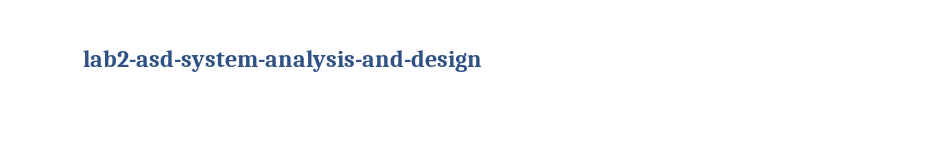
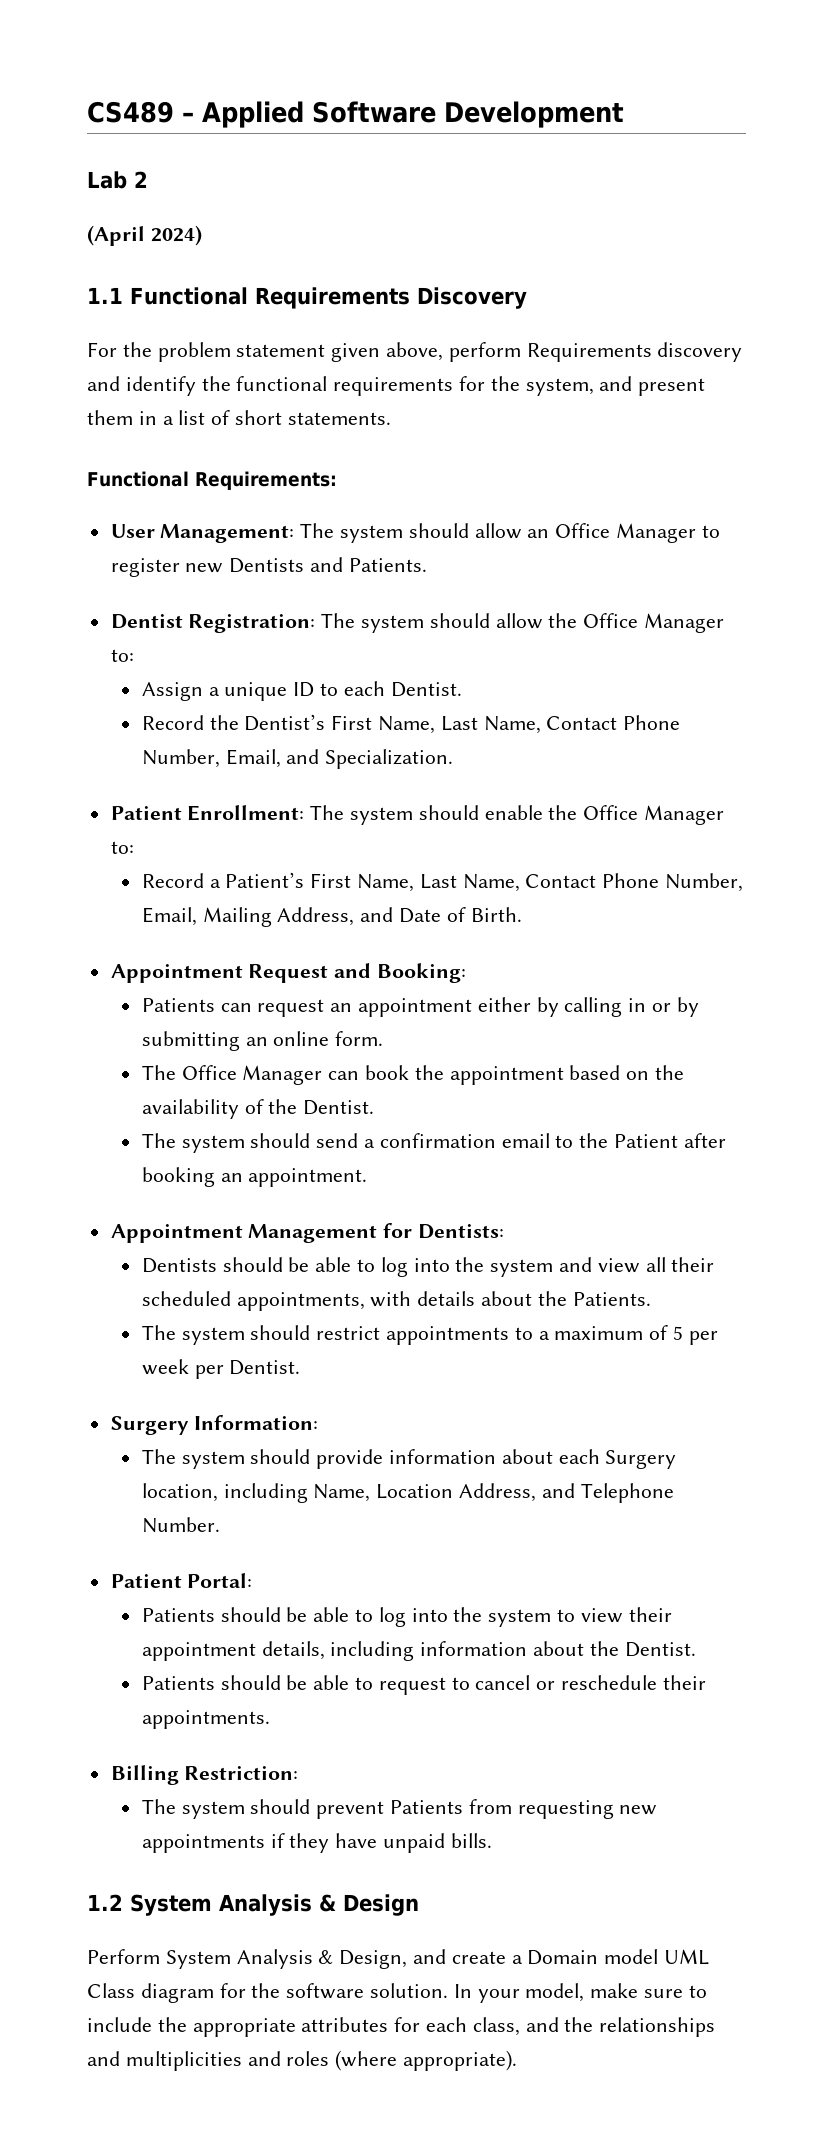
[83,50,482,72] lab2-asd-system-analysis-and-design -> [87,101,625,128] [87,171,148,189] [87,225,202,246] [87,287,527,309] [87,342,743,362] [87,376,706,396] [87,410,391,425] [87,471,337,490] [110,523,720,543] [110,557,427,577] [110,613,725,633] [110,649,134,662] [141,681,462,701] [141,714,681,734] [141,749,454,769] [110,805,725,825] [110,841,134,854] [141,872,743,892] [141,907,522,927] [110,963,467,983] [141,997,699,1017] [141,1031,384,1051] [141,1065,684,1085] [141,1099,375,1119] [141,1133,726,1153] [141,1167,368,1187] [110,1223,505,1243] [141,1257,715,1277] [141,1291,651,1311] [141,1325,718,1345] [141,1359,301,1379] [110,1415,319,1435] [141,1449,677,1469] [141,1483,674,1503] [141,1517,220,1533] [110,1573,253,1588] [141,1607,672,1627] [141,1641,696,1661] [141,1675,706,1695] [141,1710,270,1729] [110,1765,299,1785] [141,1799,658,1819] [141,1833,492,1853] [87,1894,419,1916] [87,1949,710,1969] [87,1983,707,2003] [87,2017,716,2037] [87,2050,518,2071] CS489 – Applied Software Development // Lab 2 // (April 2024) // 1.1 Functional Requirements Discovery // For the problem statement given above, perform Requirements discovery and identify the functional requirements for the system, and present them in a list of short statements. // Functional Requirements: // User Management: The system should allow an Office Manager to register new Dentists and Patients. // Dentist Registration: The system should allow the Office Manager to: // Assign a unique ID to each Dentist. // Record the Dentist’s First Name, Last Name, Contact Phone Number, Email, and Specialization. // Patient Enrollment: The system should enable the Office Manager to: // Record a Patient’s First Name, Last Name, Contact Phone Number, Email, Mailing Address, and Date of Birth. // Appointment Request and Booking: // Patients can request an appointment either by calling in or by submitting an online form. // The Office Manager can book the appointment based on the availability of the Dentist. // The system should send a confirmation email to the Patient after booking an appointment. // Appointment Management for Dentists: // Dentists should be able to log into the system and view all their scheduled appointments, with details about the Patients. // The system should restrict appointments to a maximum of 5 per week per Dentist. // Surgery Information: // The system should provide information about each Surgery location, including Name, Location Address, and Telephone Number. // Patient Portal: // Patients should be able to log into the system to view their appointment details, including information about the Dentist. // Patients should be able to request to cancel or reschedule their appointments. // Billing Restriction: // The system should prevent Patients from requesting new appointments if they have unpaid bills. // 1.2 System Analysis & Design // Perform System Analysis & Design, and create a Domain model UML Class diagram for the software solution. In your model, make sure to include the appropriate attributes for each class, and the relationships and multiplicities and roles (where appropriate).

